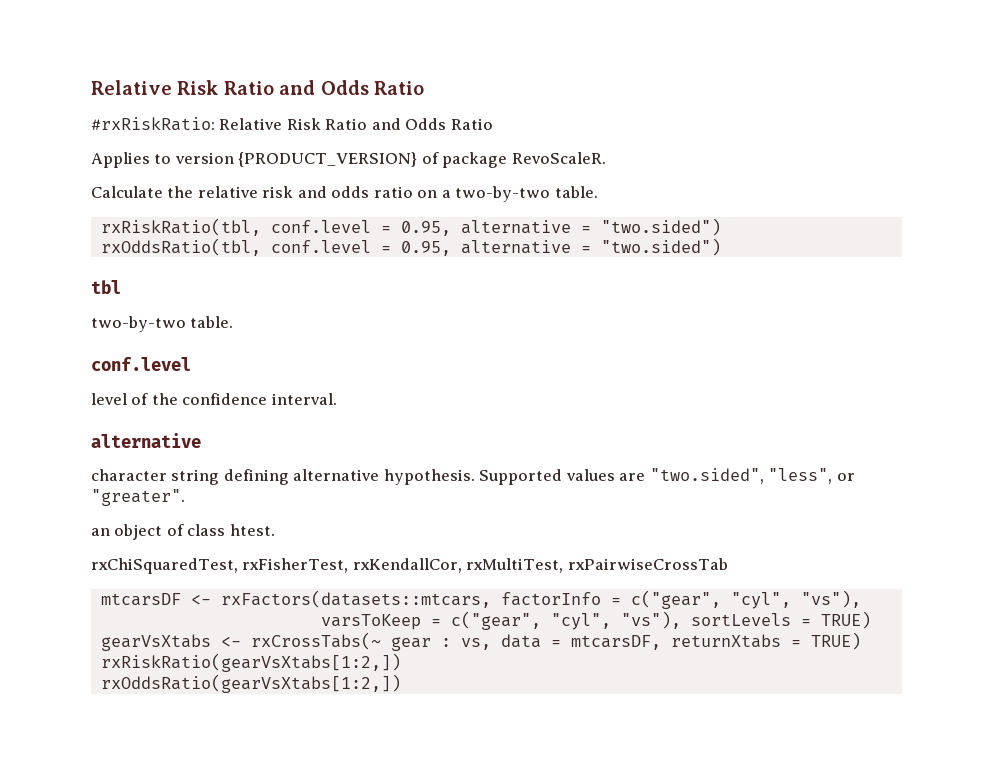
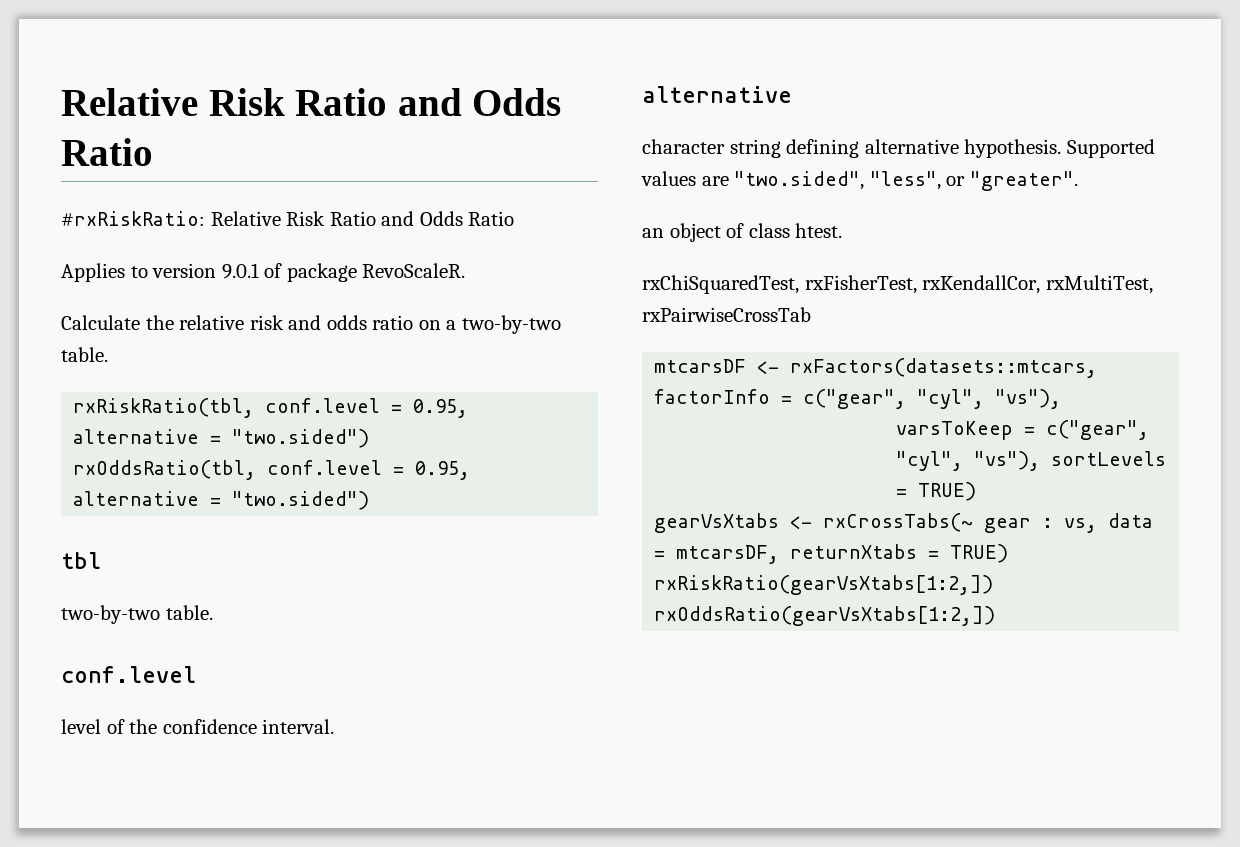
[238,152,418,167] {PRODUCT_VERSION} -> [221,263,259,279] 9.0.1

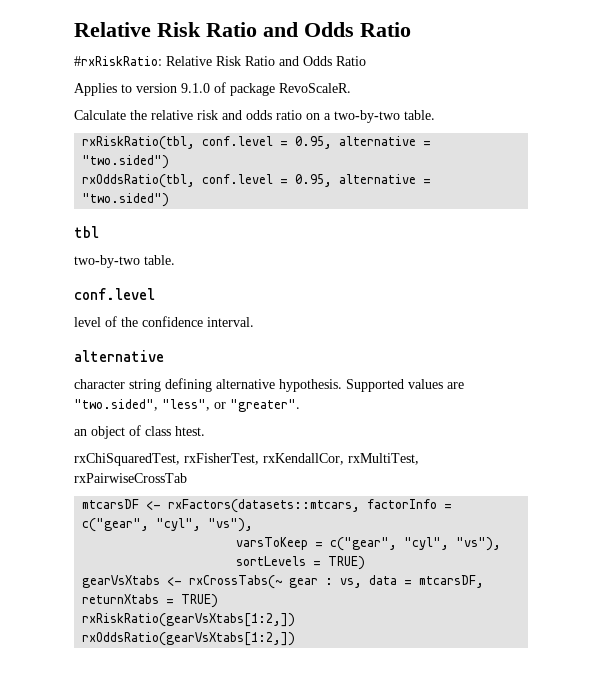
[221,263,259,279] 9.0.1 -> [181,83,210,93] 9.1.0

